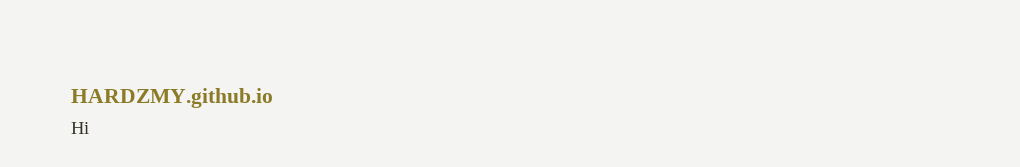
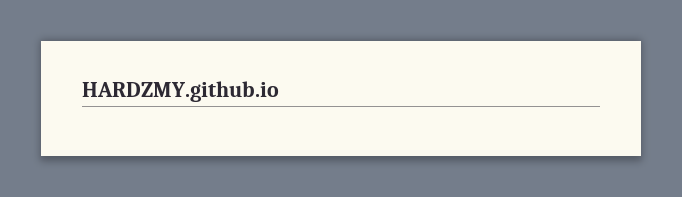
[71,122,89,134] // Hi -> (279, 91) none

